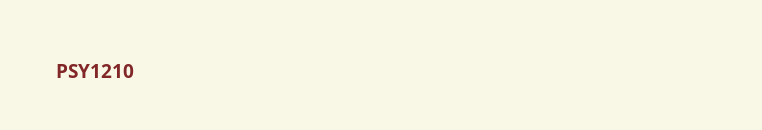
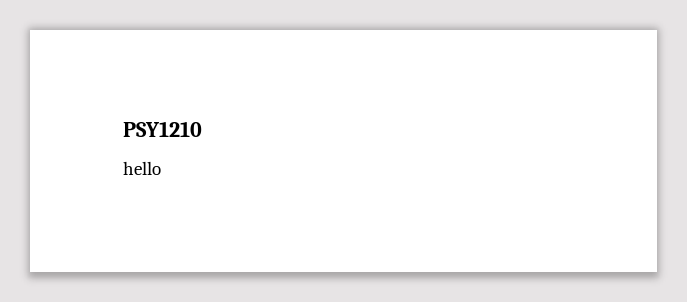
(134, 71) none -> [123,161,161,175] // hello

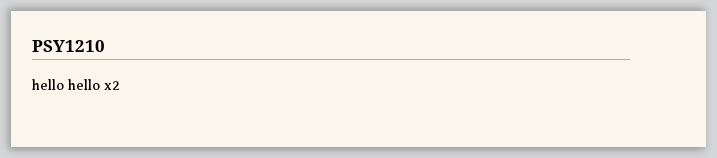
(161, 168) none -> [68,79,120,90] hello x2

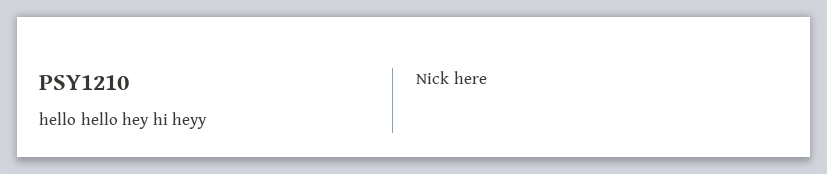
[104,81,120,90] x2 -> [122,112,208,129] [416,71,487,84] hey hi heyy // Nick here

